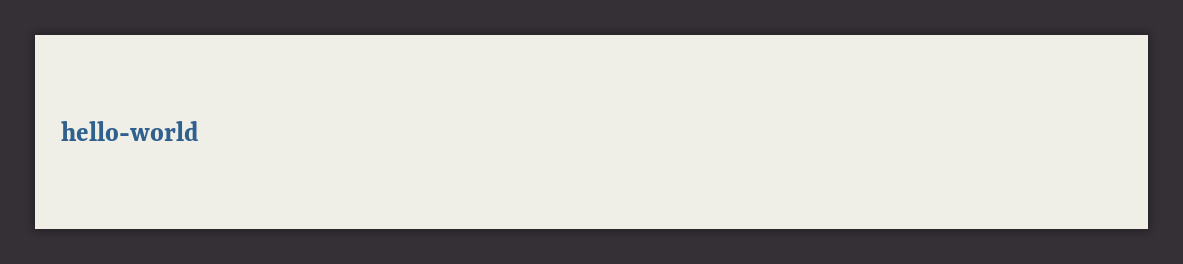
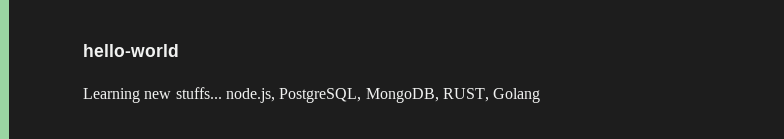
(199, 131) none -> [83,87,541,103] // Learning new stuffs... node.js, PostgreSQL, MongoDB, RUST, Golang

